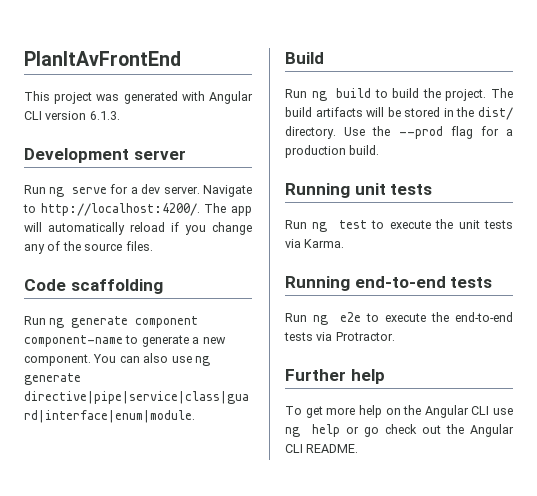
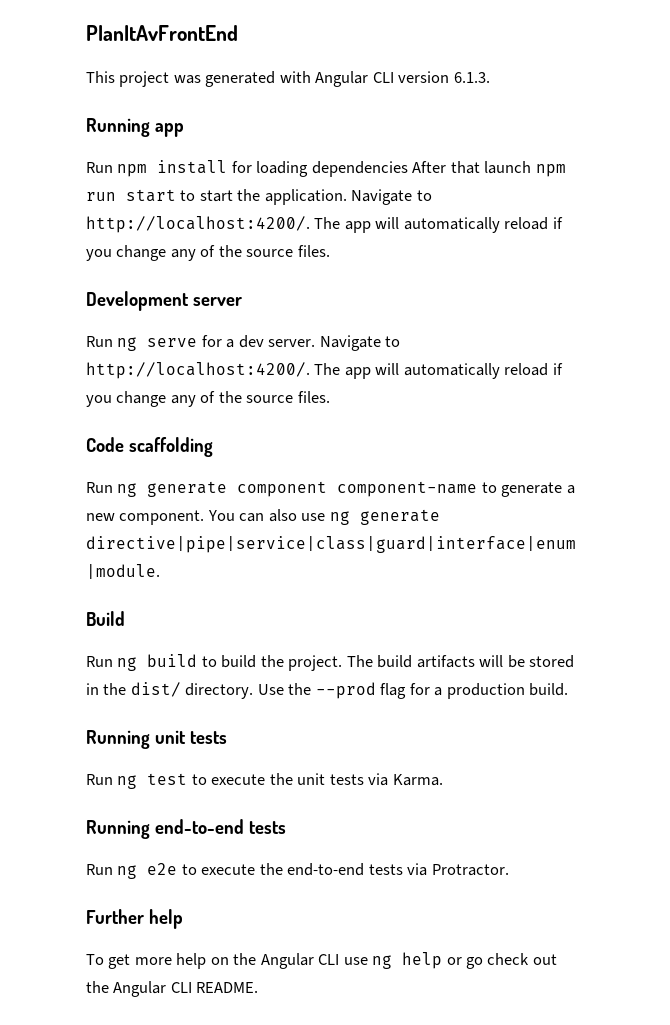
(120, 115) none -> [86,118,184,137] [86,160,566,177] [86,189,432,205] [86,216,563,233] [86,245,330,261] // Running app // Run npm install for loading dependencies After that launch npm run start to start the application. Navigate to http://localhost:4200/. The app will automatically reload if you change any of the source files.

